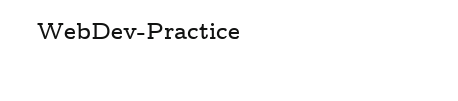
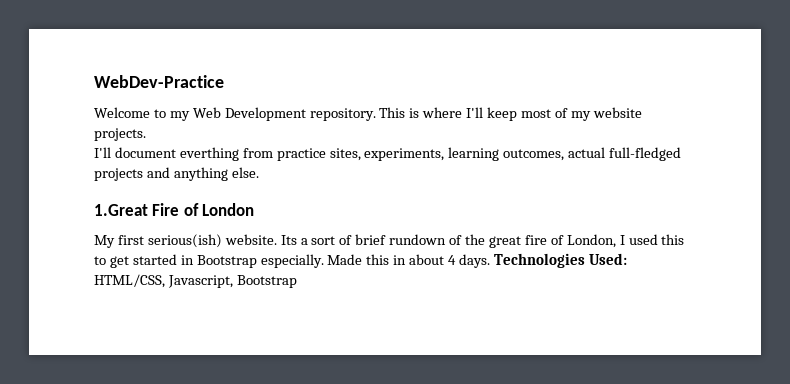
(240, 31) none -> [94,107,642,121] [94,128,146,141] [94,147,682,161] [94,167,259,181] [94,203,255,216] [94,234,685,248] [94,253,627,268] [94,274,297,288] // Welcome to my Web Development repository. This is where I'll keep most of my website projects. // I'll document everthing from practice sites, experiments, learning outcomes, actual full-fledged projects and anything else. // 1.Great Fire of London // My first serious(ish) website. Its a sort of brief rundown of the great fire of London, I used this to get started in Bootstrap especially. Made this in about 4 days. Technologies Used: HTML/CSS, Javascript, Bootstrap

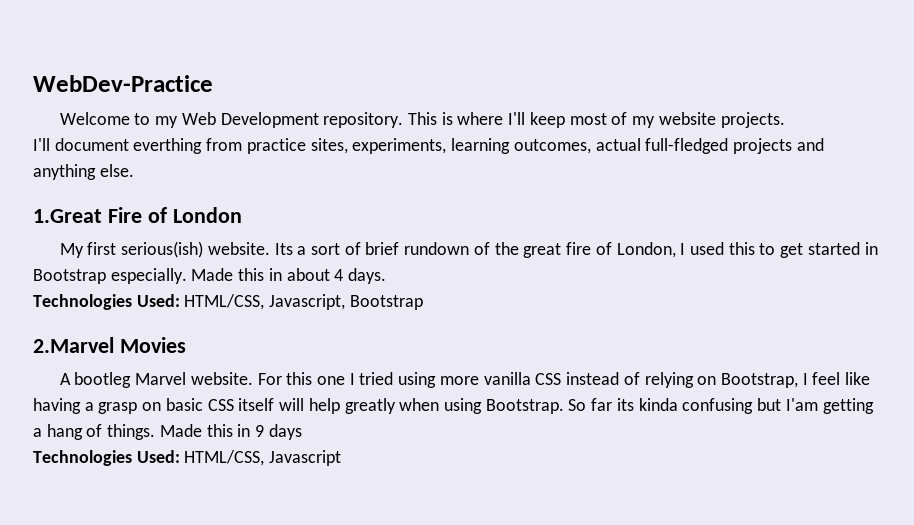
(491, 261) none -> (387, 276) //
(297, 281) none -> [33,337,186,353] [59,372,871,388] [33,398,874,414] [33,424,302,440] [33,450,342,466] // 2.Marvel Movies // A bootleg Marvel website. For this one I tried using more vanilla CSS instead of relying on Bootstrap, I feel like having a grasp on basic CSS itself will help greatly when using Bootstrap. So far its kinda confusing but I'am getting a hang of things. Made this in 9 days // Technologies Used: HTML/CSS, Javascript

